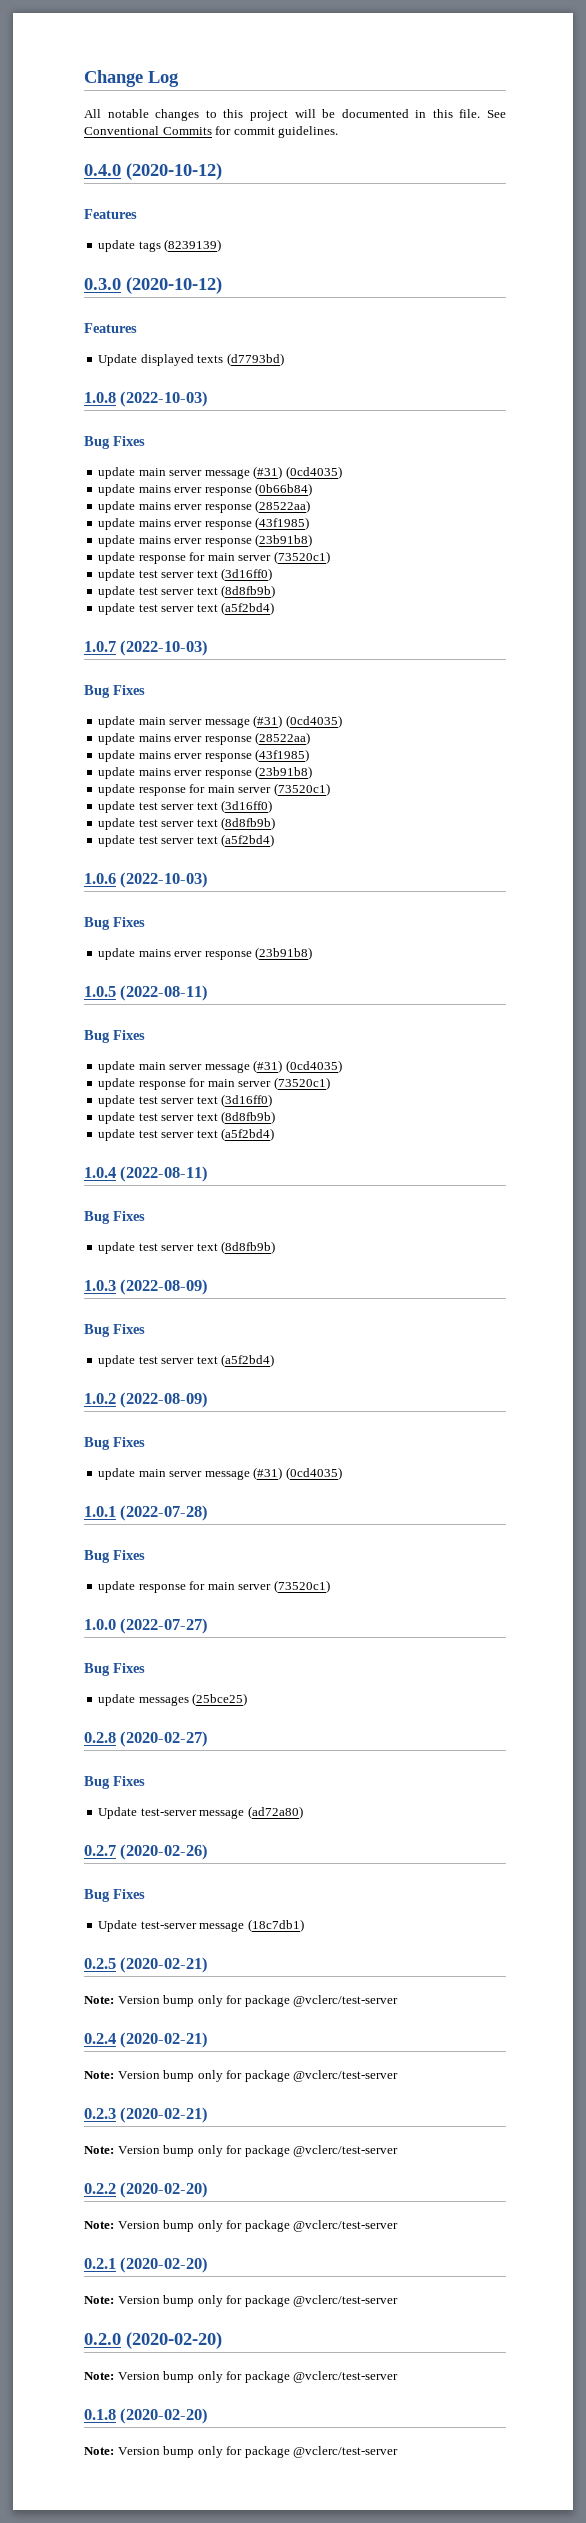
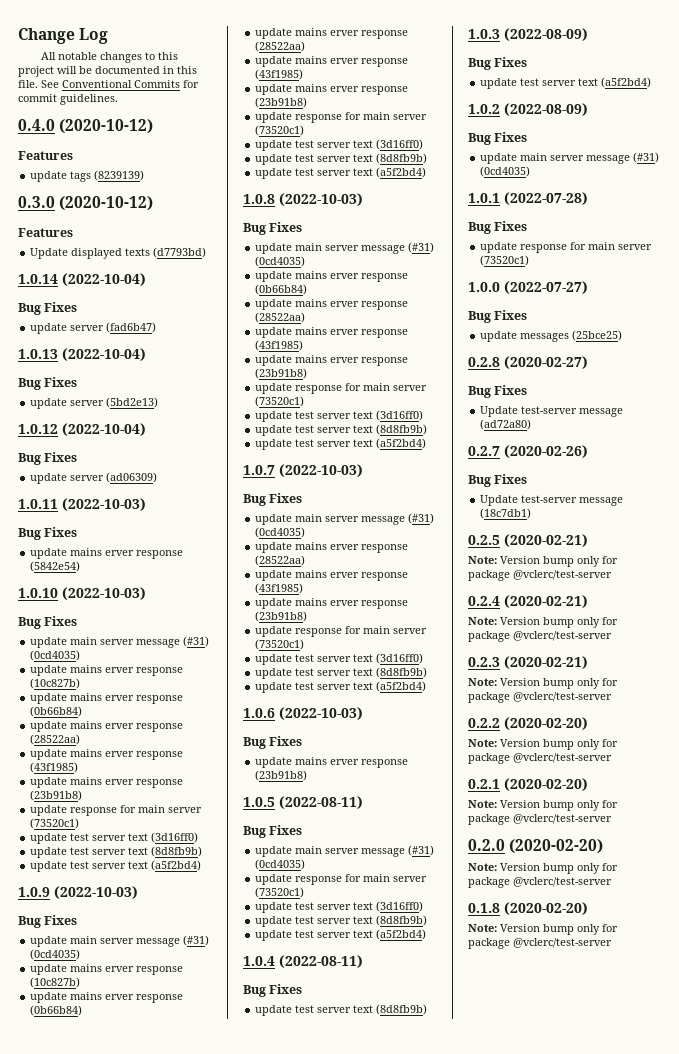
(284, 359) none -> [18,273,146,286] [18,302,78,315] [30,322,157,334] [18,348,146,361] [18,377,78,390] [30,397,159,409] [18,423,146,436] [18,452,78,465] [30,472,158,484] [18,498,146,511] [18,527,78,540] [30,548,184,559] [30,561,81,572] [18,587,146,600] [18,616,78,629] [30,636,210,648] [30,650,81,661] [30,665,184,676] [30,678,81,689] [30,693,184,704] [30,706,83,717] [30,721,184,732] [30,734,81,745] [30,749,184,760] [30,762,79,773] [30,777,184,788] [30,790,83,801] [30,805,203,816] [30,818,80,829] [30,832,199,844] [30,846,203,858] [30,860,202,872] [18,886,138,899] [18,915,78,928] [30,935,210,947] [30,949,81,960] [30,964,184,975] [30,977,81,988] [30,992,184,1003] [30,1005,83,1016] [255,28,409,39] [255,41,306,52] [255,56,409,67] [255,69,304,80] [255,84,409,95] [255,97,308,108] [255,112,428,123] [255,125,305,136] [255,139,424,151] [255,153,428,165] [255,167,427,179] // 1.0.14 (2022-10-04) // Bug Fixes // update server (fad6b47) // 1.0.13 (2022-10-04) // Bug Fixes // update server (5bd2e13) // 1.0.12 (2022-10-04) // Bug Fixes // update server (ad06309) // 1.0.11 (2022-10-03) // Bug Fixes // update mains erver response (5842e54) // 1.0.10 (2022-10-03) // Bug Fixes // update main server message (#31) (0cd4035) // update mains erver response (10c827b) // update mains erver response (0b66b84) // update mains erver response (28522aa) // update mains erver response (43f1985) // update mains erver response (23b91b8) // update response for main server (73520c1) // update test server text (3d16ff0) // update test server text (8d8fb9b) // update test server text (a5f2bd4) // 1.0.9 (2022-10-03) // Bug Fixes // update main server message (#31) (0cd4035) // update mains erver response (10c827b) // update mains erver response (0b66b84) // update mains erver response (28522aa) // update mains erver response (43f1985) // update mains erver response (23b91b8) // update response for main server (73520c1) // update test server text (3d16ff0) // update test server text (8d8fb9b) // update test server text (a5f2bd4)

